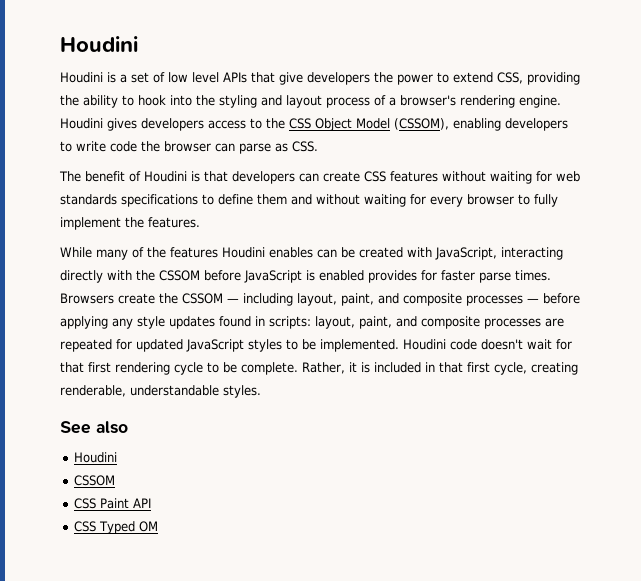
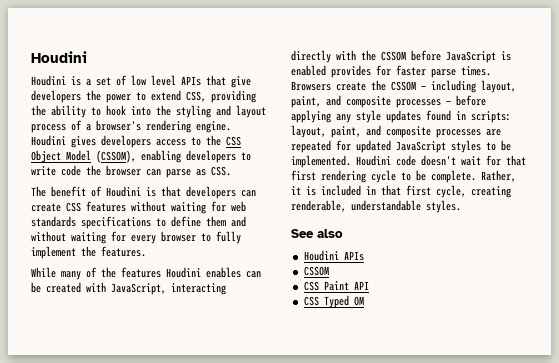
(118, 457) none -> [343,251,364,261] APIs

